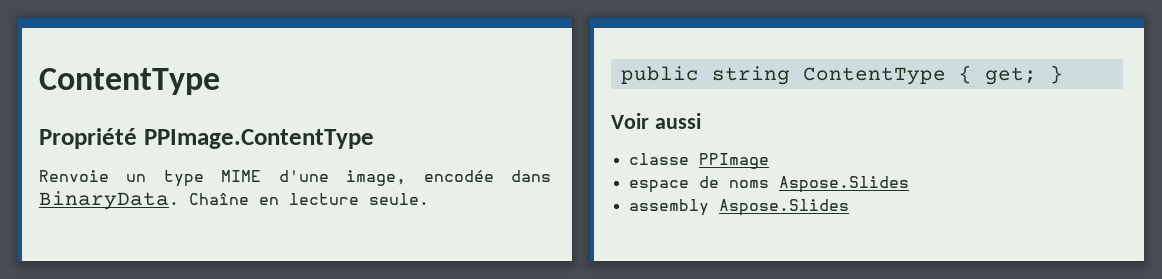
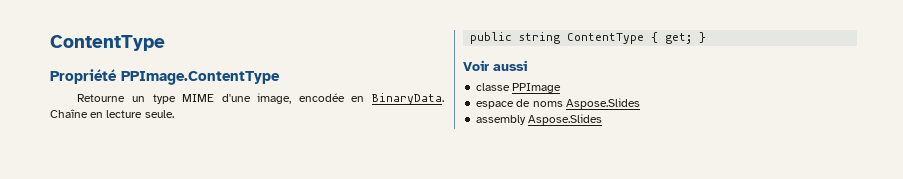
[39,170,109,182] Renvoie -> [77,94,126,102] Retourne
[511,170,551,182] dans -> [351,96,365,102] en

